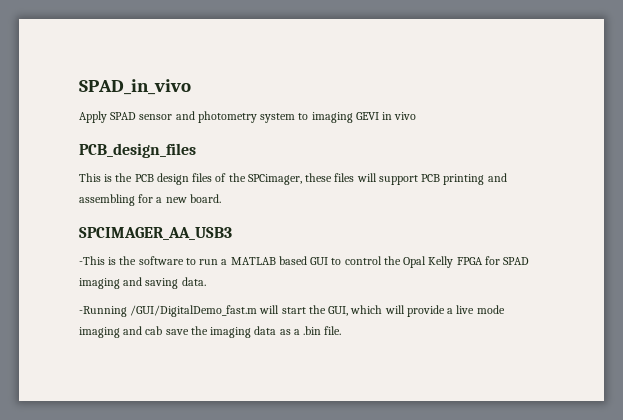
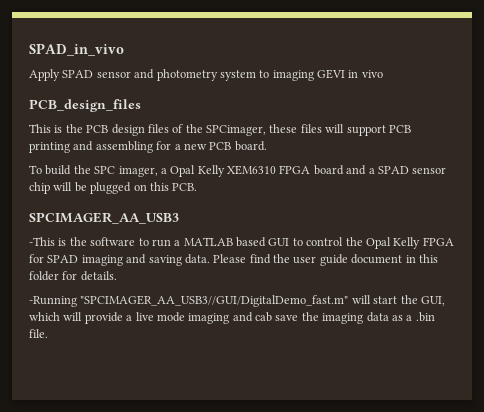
(187, 200) none -> [209,142,232,150] PCB
(221, 198) none -> [29,165,447,177] [29,182,198,194] // To build the SPC imager, a Opal Kelly XEM6310 FPGA board and a SPAD sensor chip will be plugged on this PCB.
(206, 281) none -> [213,254,438,266] [29,271,117,281] Please find the user guide document in this folder for details.
[130,305,258,317] /GUI/DigitalDemo_fast.m -> [80,295,349,307] "SPCIMAGER_AA_USB3//GUI/DigitalDemo_fast.m"

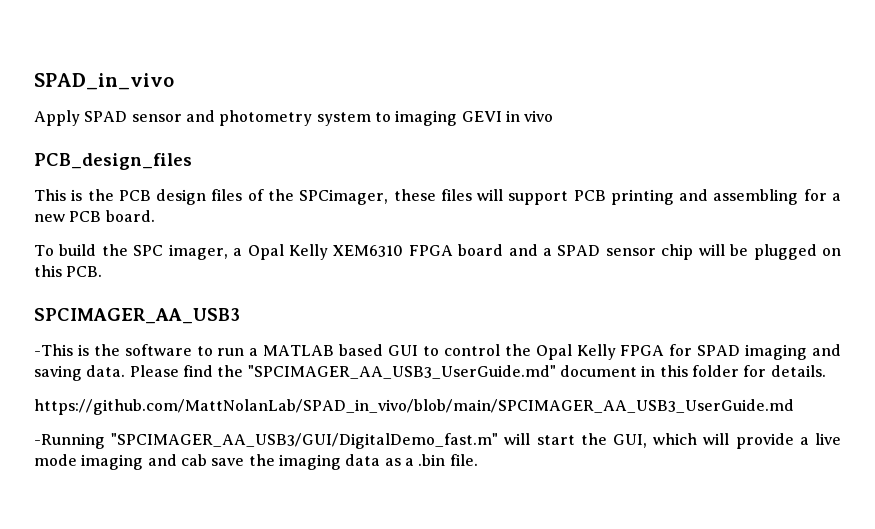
[293,254,348,266] user guide -> [247,365,556,379] "SPCIMAGER_AA_USB3_UserGuide.md"
(117, 276) none -> [34,399,794,415] // https://github.com/MattNolanLab/SPAD_in_vivo/blob/main/SPCIMAGER_AA_USB3_UserGuide.md
[80,295,349,307] "SPCIMAGER_AA_USB3//GUI/DigitalDemo_fast.m" -> [111,433,499,449] "SPCIMAGER_AA_USB3/GUI/DigitalDemo_fast.m"

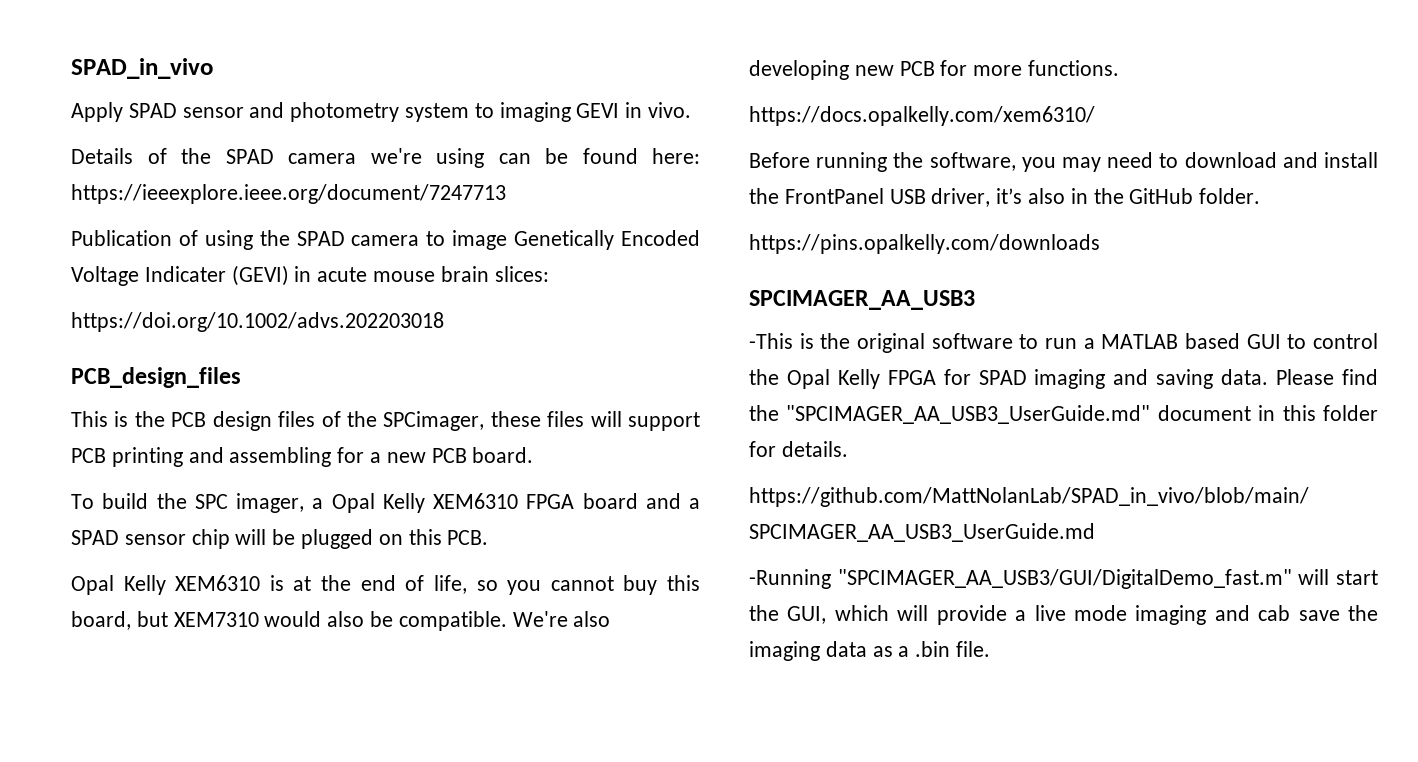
[524,110,554,122] vivo -> [648,102,692,118] [71,148,700,168] [71,184,506,204] [71,230,701,250] [71,265,549,286] [71,312,444,332] vivo. // Details of the SPAD camera we're using can be found here: https://ieeexplore.ieee.org/document/7247713 // Publication of using the SPAD camera to image Genetically Encoded Voltage Indicater (GEVI) in acute mouse brain slices: // https://doi.org/10.1002/advs.202203018
(103, 271) none -> [71,575,701,595] [71,611,611,631] [749,60,1120,80] [749,106,1095,126] [749,152,1378,172] [749,188,1261,207] [749,234,1100,254] // Opal Kelly XEM6310 is at the end of life, so you cannot buy this board, but XEM7310 would also be compatible. We're also developing new PCB for more functions. // https://docs.opalkelly.com/xem6310/ // Before running the software, you may need to download and install the FrontPanel USB driver, it’s also in the GitHub folder. // https://pins.opalkelly.com/downloads
(120, 350) none -> [857,333,925,353] original

